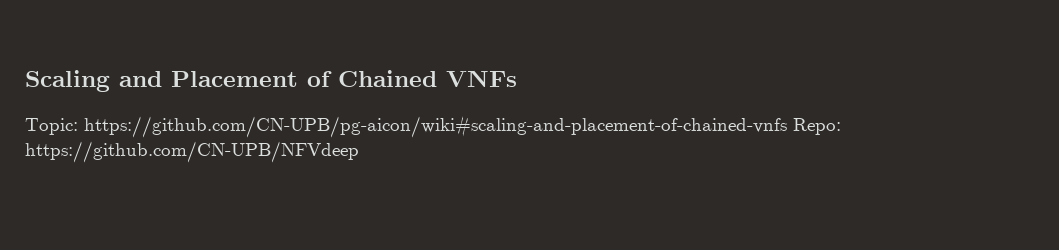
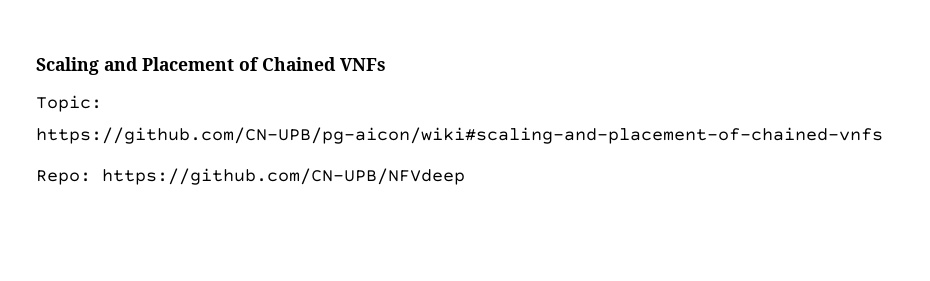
(787, 127) none -> (883, 135) //

